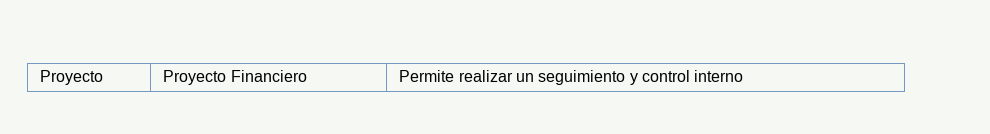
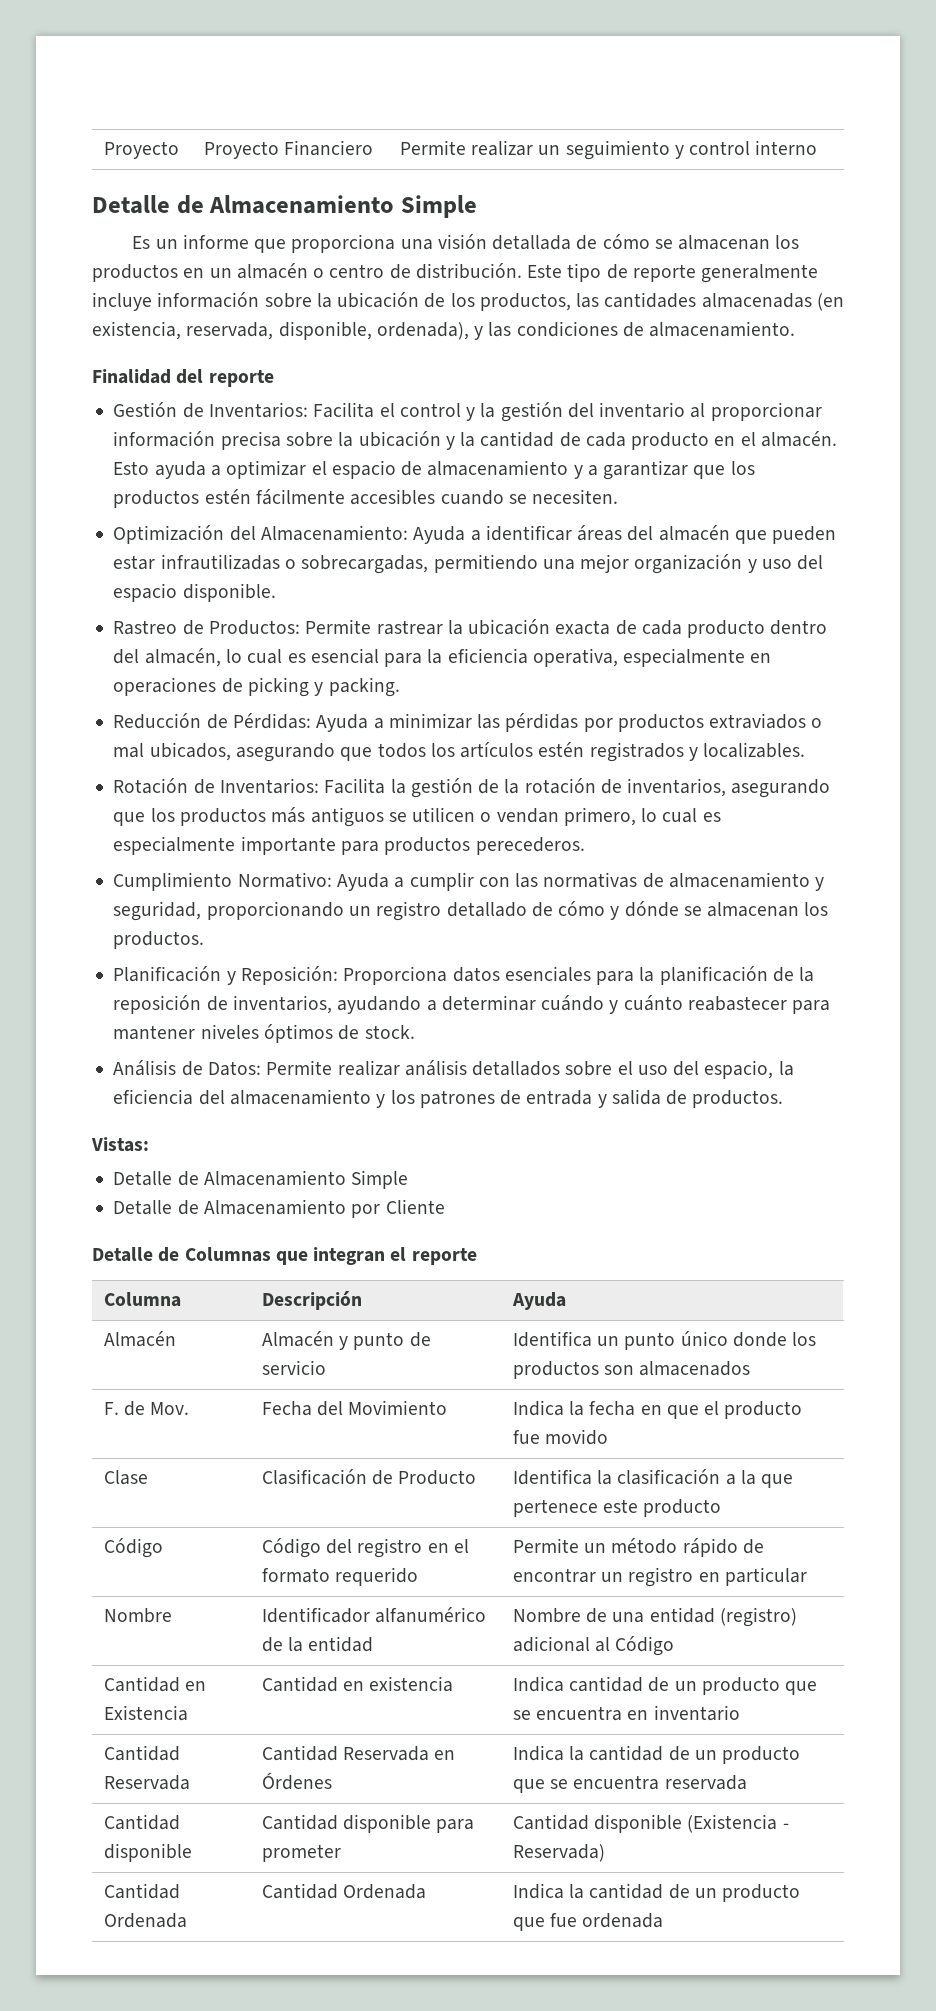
(744, 76) none -> [92,195,477,218] [132,234,800,253] [92,263,819,283] [92,292,844,311] [92,321,796,340] [92,369,274,387] [113,402,822,422] [113,431,837,450] [113,460,755,480] [113,489,619,508] [113,525,837,544] [113,554,824,574] [113,583,276,602] [113,619,828,638] [113,648,772,667] [113,677,400,697] [113,713,823,732] [113,742,806,762] [113,778,831,798] [113,807,721,827] [113,836,585,855] [113,872,825,891] [113,901,829,921] [113,931,205,949] [113,966,815,985] [113,995,831,1014] [113,1024,415,1043] [113,1060,794,1079] [113,1089,784,1108] [91,1137,149,1152] [113,1170,409,1189] [113,1199,445,1218] [92,1247,477,1265] [103,1292,181,1307] [261,1291,362,1310] [511,1292,566,1310] [103,1331,176,1347] [261,1331,431,1350] [261,1360,326,1375] [512,1331,817,1350] [512,1361,751,1379] [103,1401,190,1416] [261,1400,448,1416] [512,1400,803,1419] [512,1429,609,1445] [103,1470,148,1485] [261,1469,477,1485] [512,1469,794,1488] [512,1499,722,1517] [103,1538,163,1558] [261,1538,469,1558] [261,1567,419,1586] [512,1538,764,1557] [512,1567,807,1587] [103,1608,172,1623] [261,1607,487,1623] [261,1636,374,1652] [512,1607,797,1627] [512,1636,675,1656] [103,1676,207,1692] [103,1705,188,1721] [261,1676,454,1692] [512,1676,818,1695] [512,1705,740,1721] [103,1745,180,1761] [103,1775,190,1790] [261,1745,456,1761] [261,1772,332,1790] [512,1745,801,1764] [512,1775,747,1793] [103,1814,180,1830] [103,1843,192,1862] [261,1814,475,1833] [261,1844,341,1862] [512,1814,789,1833] [512,1844,605,1862] [103,1883,180,1899] [103,1913,187,1928] [261,1883,427,1899] [512,1883,801,1902] [512,1913,664,1931] // Detalle de Almacenamiento Simple // Es un informe que proporciona una visión detallada de cómo se almacenan los productos en un almacén o centro de distribución. Este tipo de reporte generalmente incluye información sobre la ubicación de los productos, las cantidades almacenadas (en existencia, reservada, disponible, ordenada), y las condiciones de almacenamiento. // Finalidad del reporte // Gestión de Inventarios: Facilita el control y la gestión del inventario al proporcionar información precisa sobre la ubicación y la cantidad de cada producto en el almacén. Esto ayuda a optimizar el espacio de almacenamiento y a garantizar que los productos estén fácilmente accesibles cuando se necesiten. // Optimización del Almacenamiento: Ayuda a identificar áreas del almacén que pueden estar infrautilizadas o sobrecargadas, permitiendo una mejor organización y uso del espacio disponible. // Rastreo de Productos: Permite rastrear la ubicación exacta de cada producto dentro del almacén, lo cual es esencial para la eficiencia operativa, especialmente en operaciones de picking y packing. // Reducción de Pérdidas: Ayuda a minimizar las pérdidas por productos extraviados o mal ubicados, asegurando que todos los artículos estén registrados y localizables. // Rotación de Inventarios: Facilita la gestión de la rotación de inventarios, asegurando que los productos más antiguos se utilicen o vendan primero, lo cual es especialmente importante para productos perecederos. // Cumplimiento Normativo: Ayuda a cumplir con las normativas de almacenamiento y seguridad, proporcionando un registro detallado de cómo y dónde se almacenan los productos. // Planificación y Reposición: Proporciona datos esenciales para la planificación de la reposición de inventarios, ayudando a determinar cuándo y cuánto reabastecer para mantener niveles óptimos de stock. // Análisis de Datos: Permite realizar análisis detallados sobre el uso del espacio, la eficiencia del almacenamiento y los patrones de entrada y salida de productos. // Vistas: // Detalle de Almacenamiento Simple // Detalle de Almacenamiento por Cliente // Detalle de Columnas que integran el reporte // Columna | Descripción | Ayuda // Almacén | Almacén y punto de servicio | Identifica un punto único donde los productos son almacenados // F. de Mov. | Fecha del Movimiento | Indica la fecha en que el producto fue movido // Clase | Clasificación de Producto | Identifica la clasificación a la que pertenece este producto // Código | Código del registro en el formato requerido | Permite un método rápido de encontrar un registro en particular // Nombre | Identificador alfanumérico de la entidad | Nombre de una entidad (registro) adicional al Código // Cantidad en Existencia | Cantidad en existencia | Indica cantidad de un producto que se encuentra en inventario // Cantidad Reservada | Cantidad Reservada en Órdenes | Indica la cantidad de un producto que se encuentra reservada // Cantidad disponible | Cantidad disponible para prometer | Cantidad disponible (Existencia - Reservada) // Cantidad Ordenada | Cantidad Ordenada | Indica la cantidad de un producto que fue ordenada

